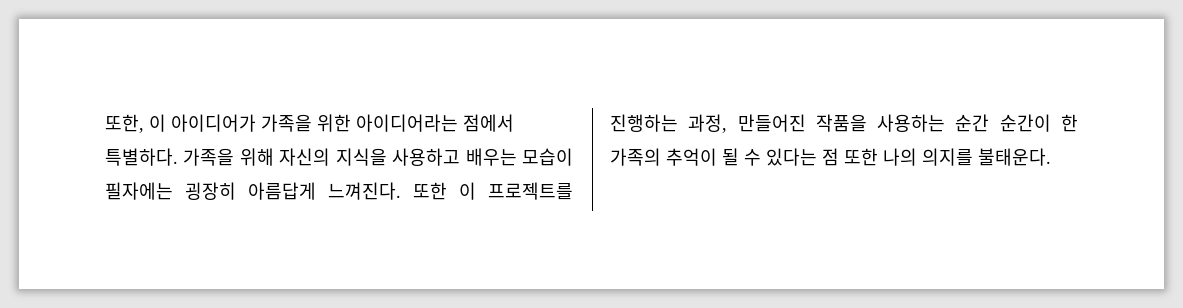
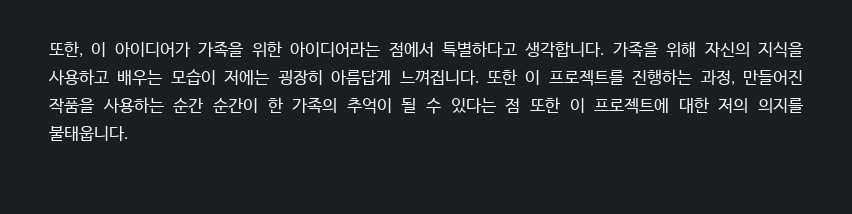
[105,148,178,166] 특별하다. -> [441,41,605,58] 특별하다고 생각합니다.
[105,182,173,200] 필자에는 -> [224,70,270,85] 저에는
[328,182,401,200] 느껴진다. -> [399,70,479,85] 느껴집니다.
[883,148,1051,166] 나의 의지를 불태운다. -> [569,97,803,114] [49,126,128,141] 이 프로젝트에 대한 저의 의지를 불태웁니다.

